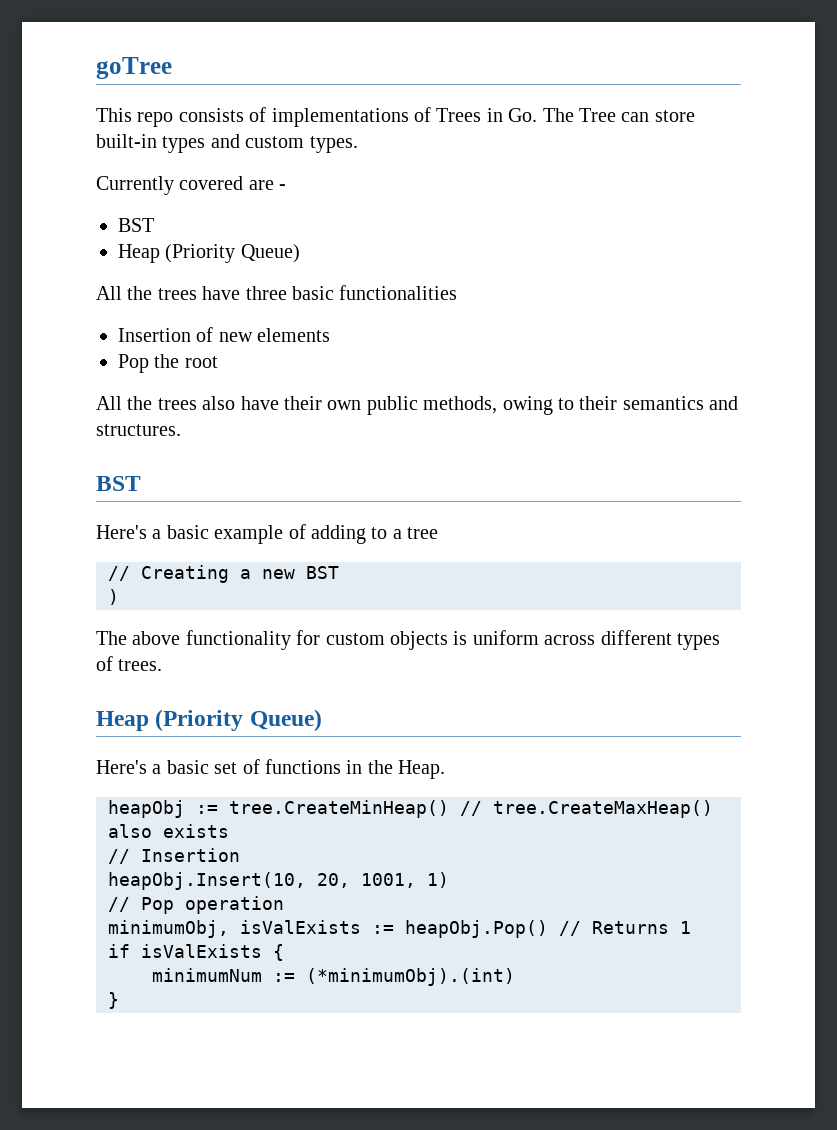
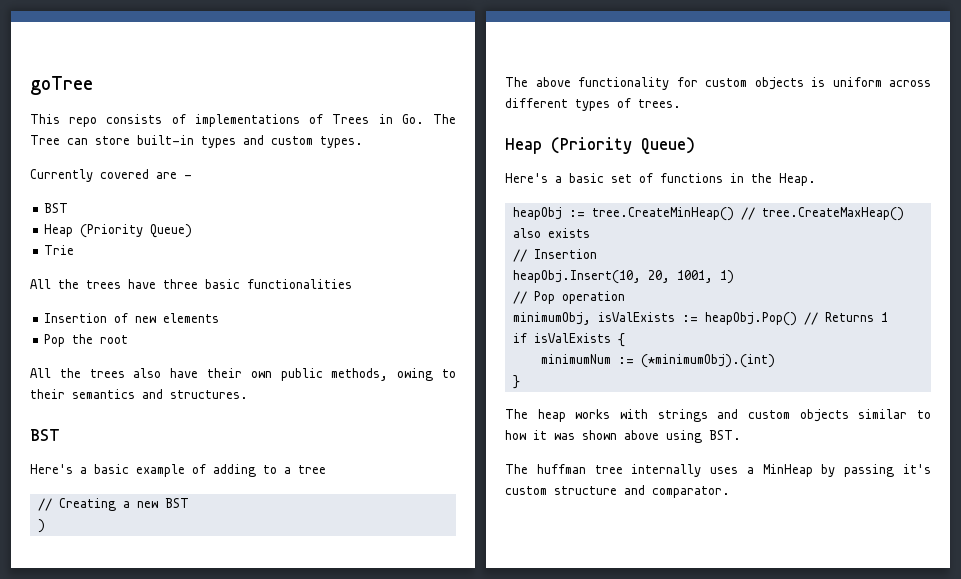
(300, 253) none -> [44,245,75,255] // Trie
(119, 1000) none -> [505,409,931,422] [505,430,741,443] [505,464,931,477] [505,485,730,498] // The heap works with strings and custom objects similar to how it was shown above using BST. // The huffman tree internally uses a MinHeap by passing it's custom structure and comparator.

